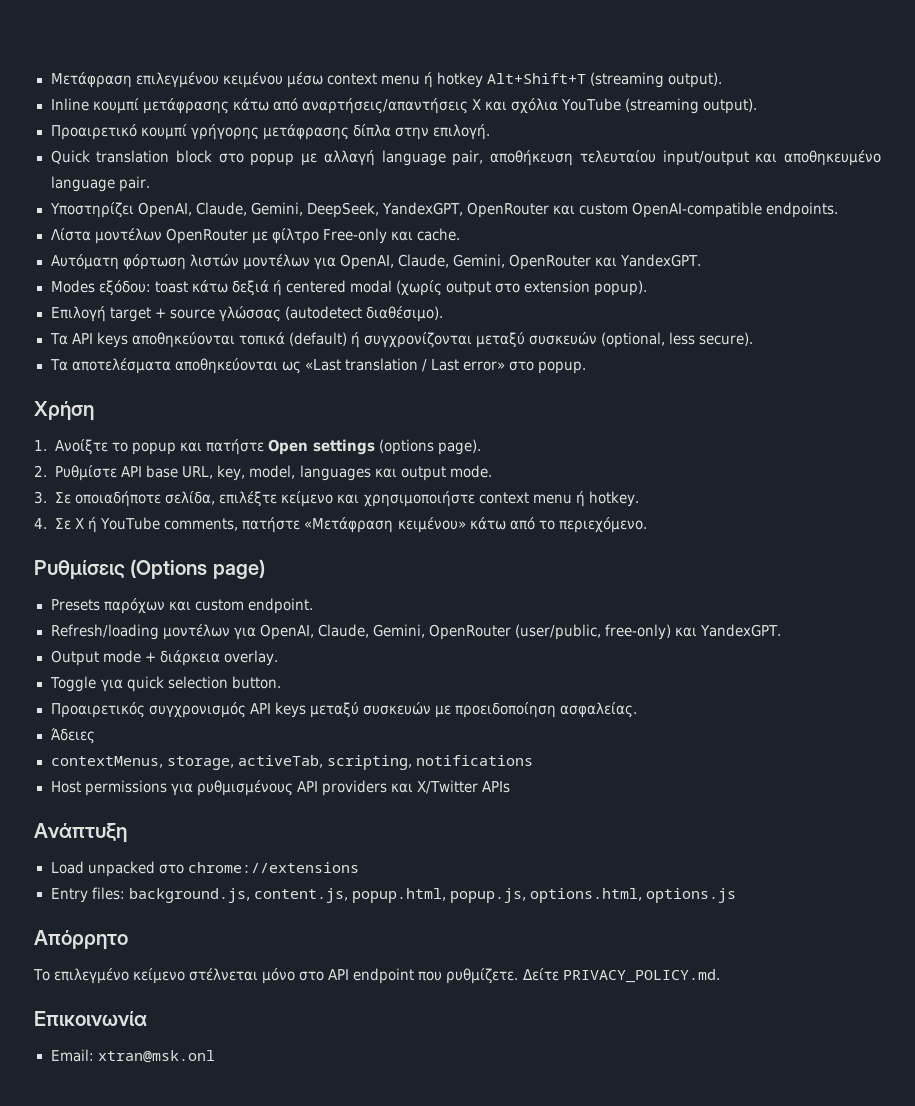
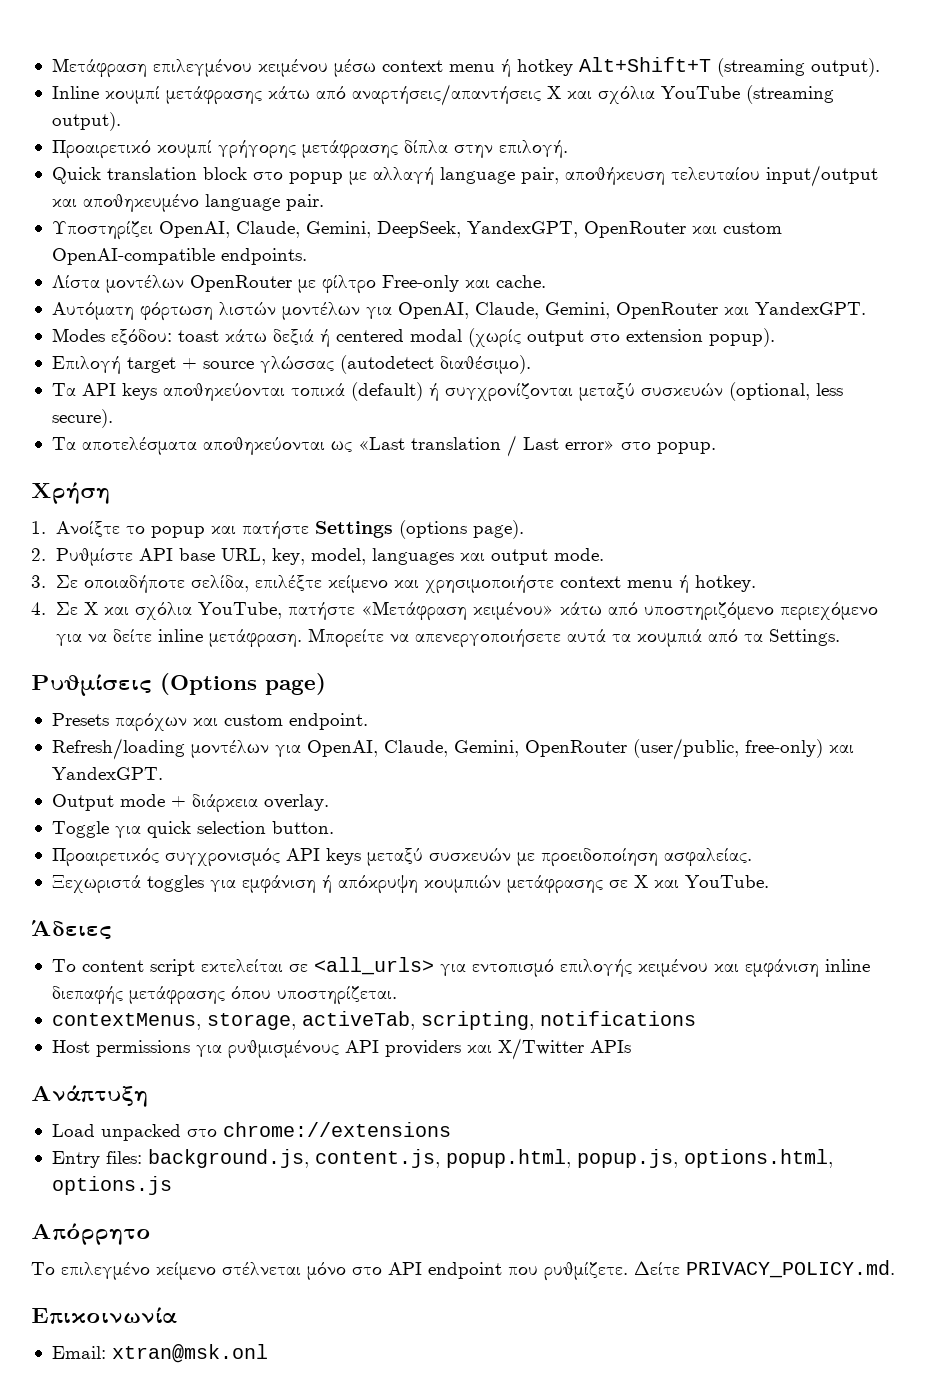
[268,439,375,455] Open settings -> [314,521,393,538] Settings
[88,517,239,533] ή YouTube comments, -> [103,602,282,620] και σχόλια YouTube,
[538,517,647,533] το περιεχόμενο. -> [643,602,878,621] [55,628,840,648] υποστηριζόμενο περιεχόμενο για να δείτε inline μετάφραση. Μπορείτε να απενεργοποιήσετε αυτά τα κουμπιά από τα Settings.
[50,728,95,744] Άδειες -> [51,875,769,894] [31,920,112,939] [51,957,870,978] [51,986,397,1005] Ξεχωριστά toggles για εμφάνιση ή απόκρυψη κουμπιών μετάφρασης σε X και YouTube. // Άδειες // Το content script εκτελείται σε <all_urls> για εντοπισμό επιλογής κειμένου και εμφάνιση inline διεπαφής μετάφρασης όπου υποστηρίζεται.

